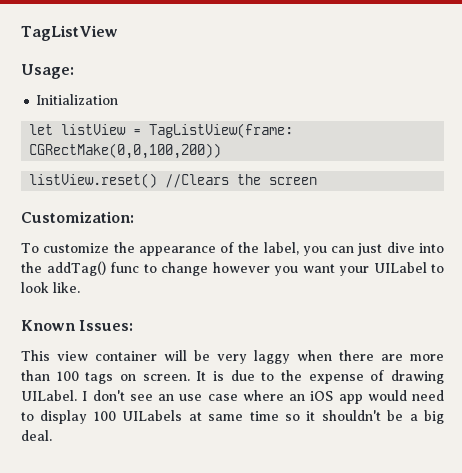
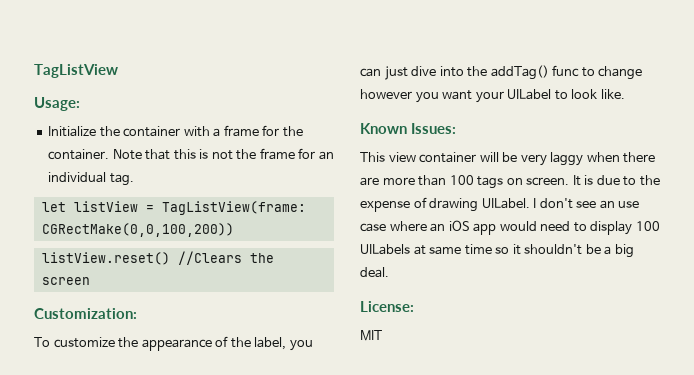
[36,94,119,105] Initialization -> [48,125,303,137] [48,148,334,160] [48,172,134,186] Initialize the container with a frame for the container. Note that this is not the frame for an individual tag.
(52, 435) none -> [360,301,414,312] [360,330,382,341] // License: // MIT

